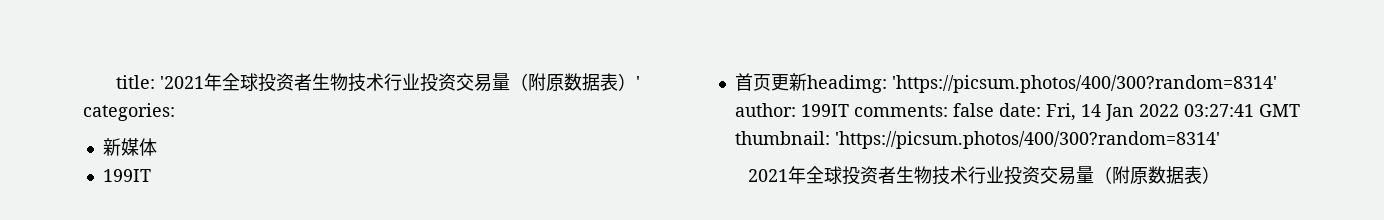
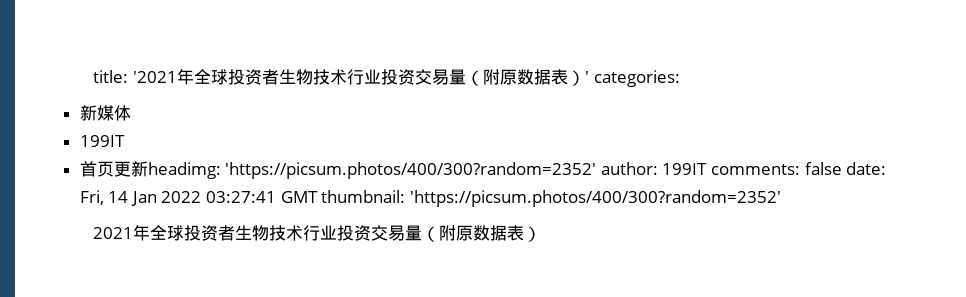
[891,75,1277,93] 'https://picsum.photos/400/300?random=8314' -> [225,162,597,179] 'https://picsum.photos/400/300?random=2352'
[834,131,1220,149] 'https://picsum.photos/400/300?random=8314' -> [409,190,781,207] 'https://picsum.photos/400/300?random=2352'

